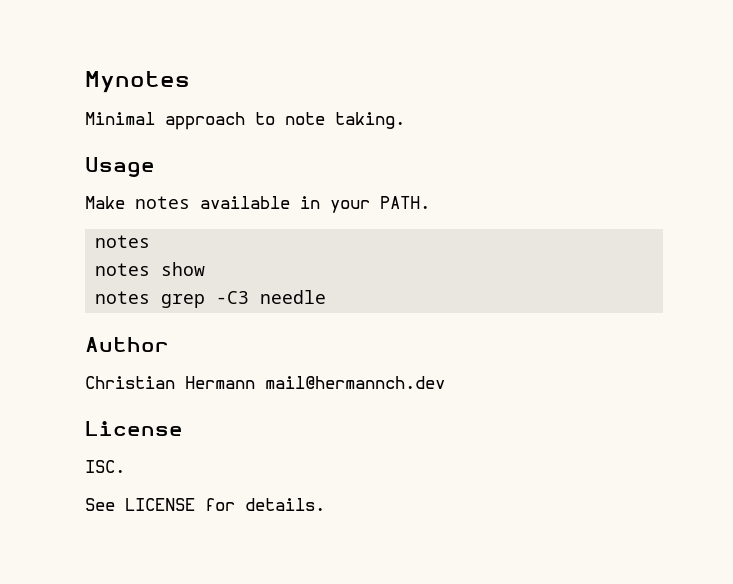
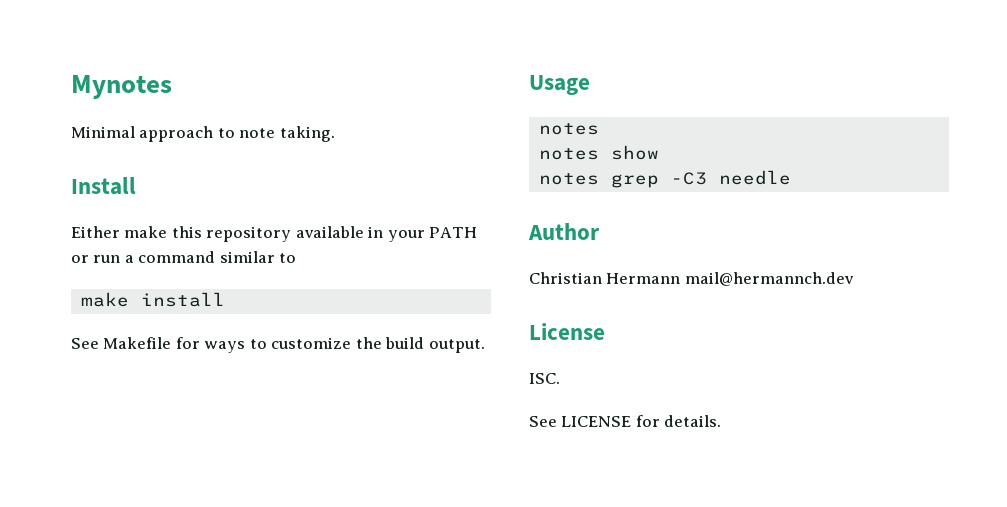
[85,157,155,177] [85,196,430,213] Usage // Make notes available in your PATH. -> [71,177,136,195] [71,226,478,242] [71,251,297,263] [80,292,225,307] [71,337,485,353] [529,75,590,95] Install // Either make this repository available in your PATH or run a command similar to // make install // See Makefile for ways to customize the build output. // Usage

